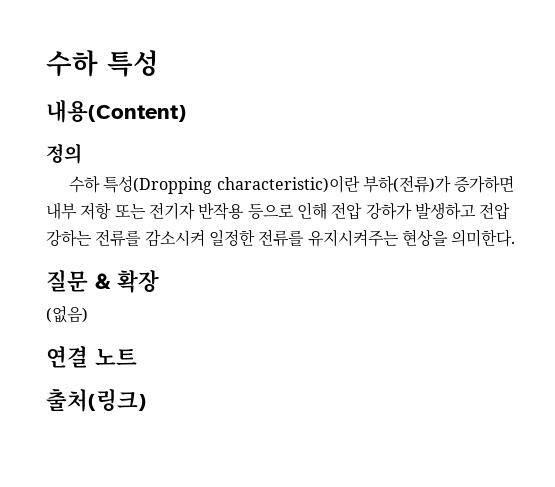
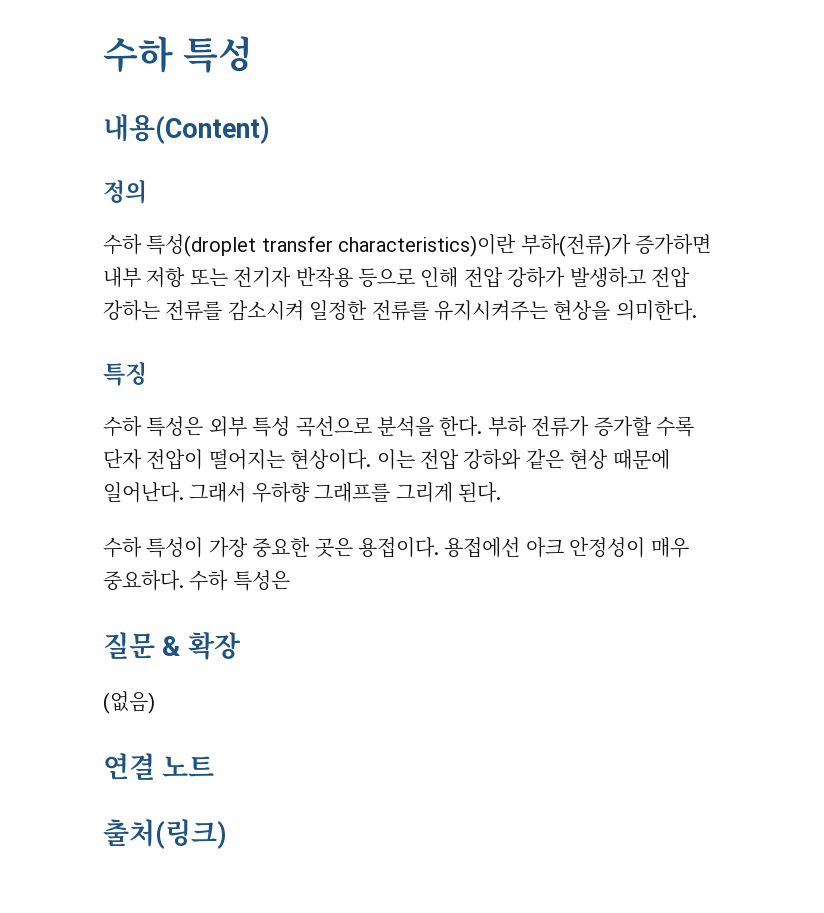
[103,175,360,194] 특성(Dropping characteristic)이란 -> [146,234,517,257] 특성(droplet transfer characteristics)이란
(516, 238) none -> [103,362,147,386] [103,416,694,437] [103,449,670,470] [103,482,501,503] [103,537,689,558] [103,570,290,591] // 특징 // 수하 특성은 외부 특성 곡선으로 분석을 한다. 부하 전류가 증가할 수록 단자 전압이 떨어지는 현상이다. 이는 전압 강하와 같은 현상 때문에 일어난다. 그래서 우하향 그래프를 그리게 된다. // 수하 특성이 가장 중요한 곳은 용접이다. 용접에선 아크 안정성이 매우 중요하다. 수하 특성은

